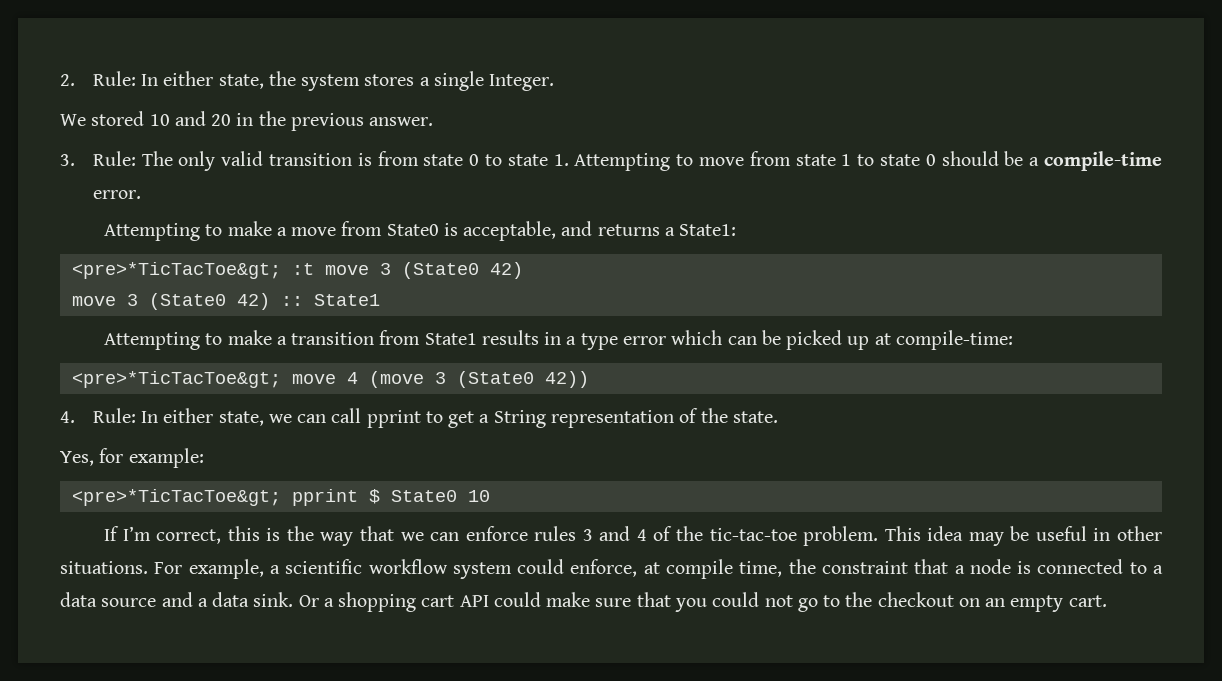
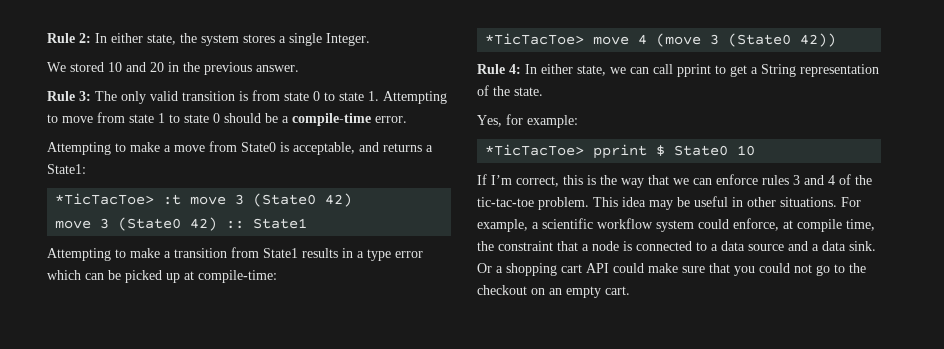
[60,71,136,86] 2. Rule: -> [47,33,91,43] Rule 2:
[60,151,136,166] 3. Rule: -> [47,91,91,101] Rule 3:
[71,262,281,279] <pre>*TicTacToe&gt; -> [55,193,155,205] *TicTacToe>
[71,371,281,388] <pre>*TicTacToe&gt; -> [485,33,585,45] *TicTacToe>
[60,408,136,423] 4. Rule: -> [477,64,521,74] Rule 4:
[71,489,281,506] <pre>*TicTacToe&gt; -> [485,144,585,156] *TicTacToe>

